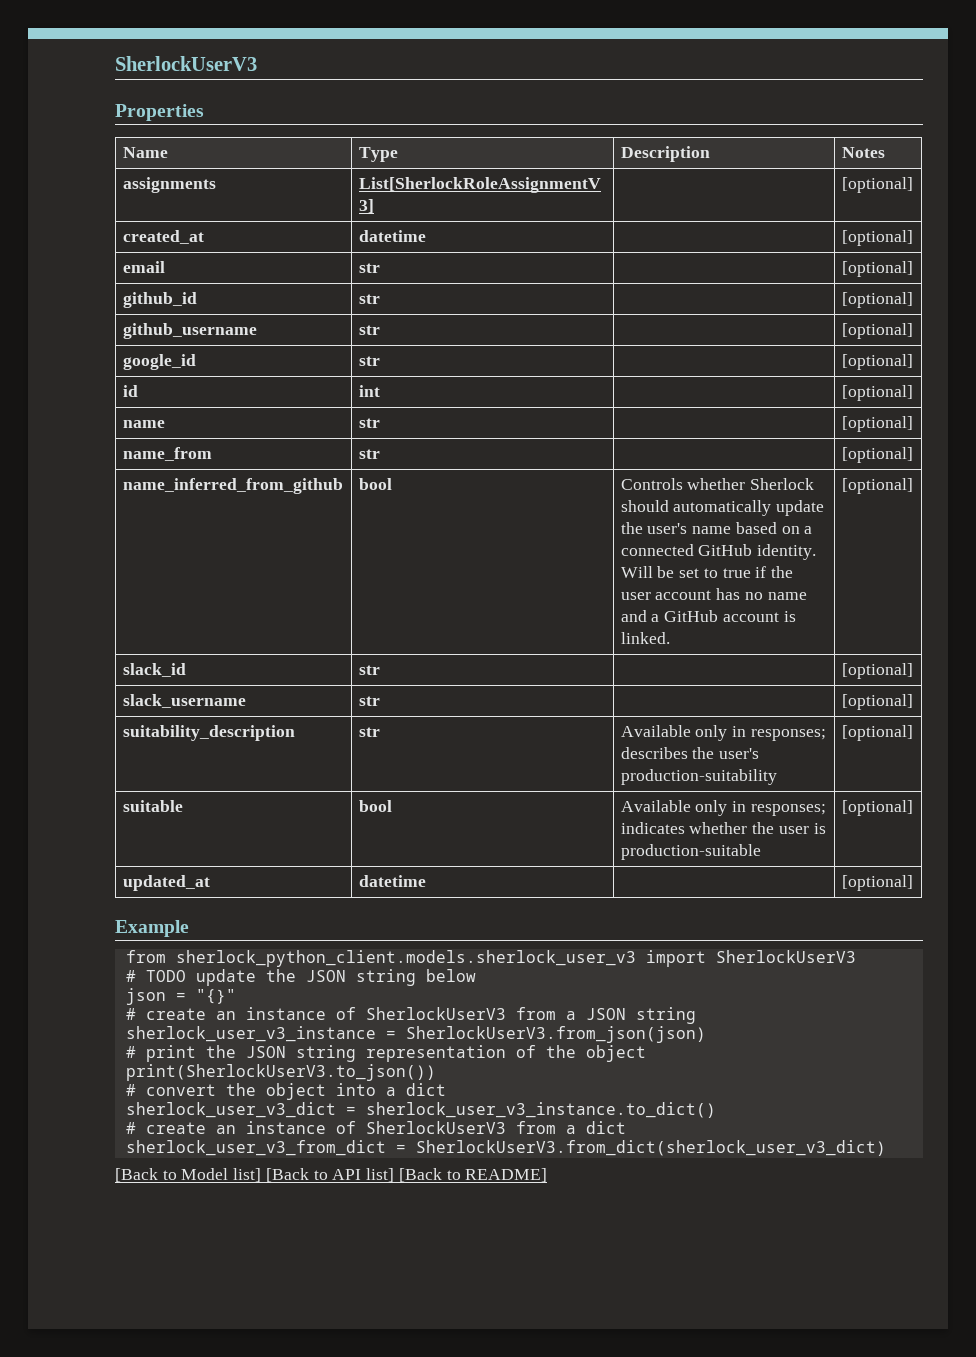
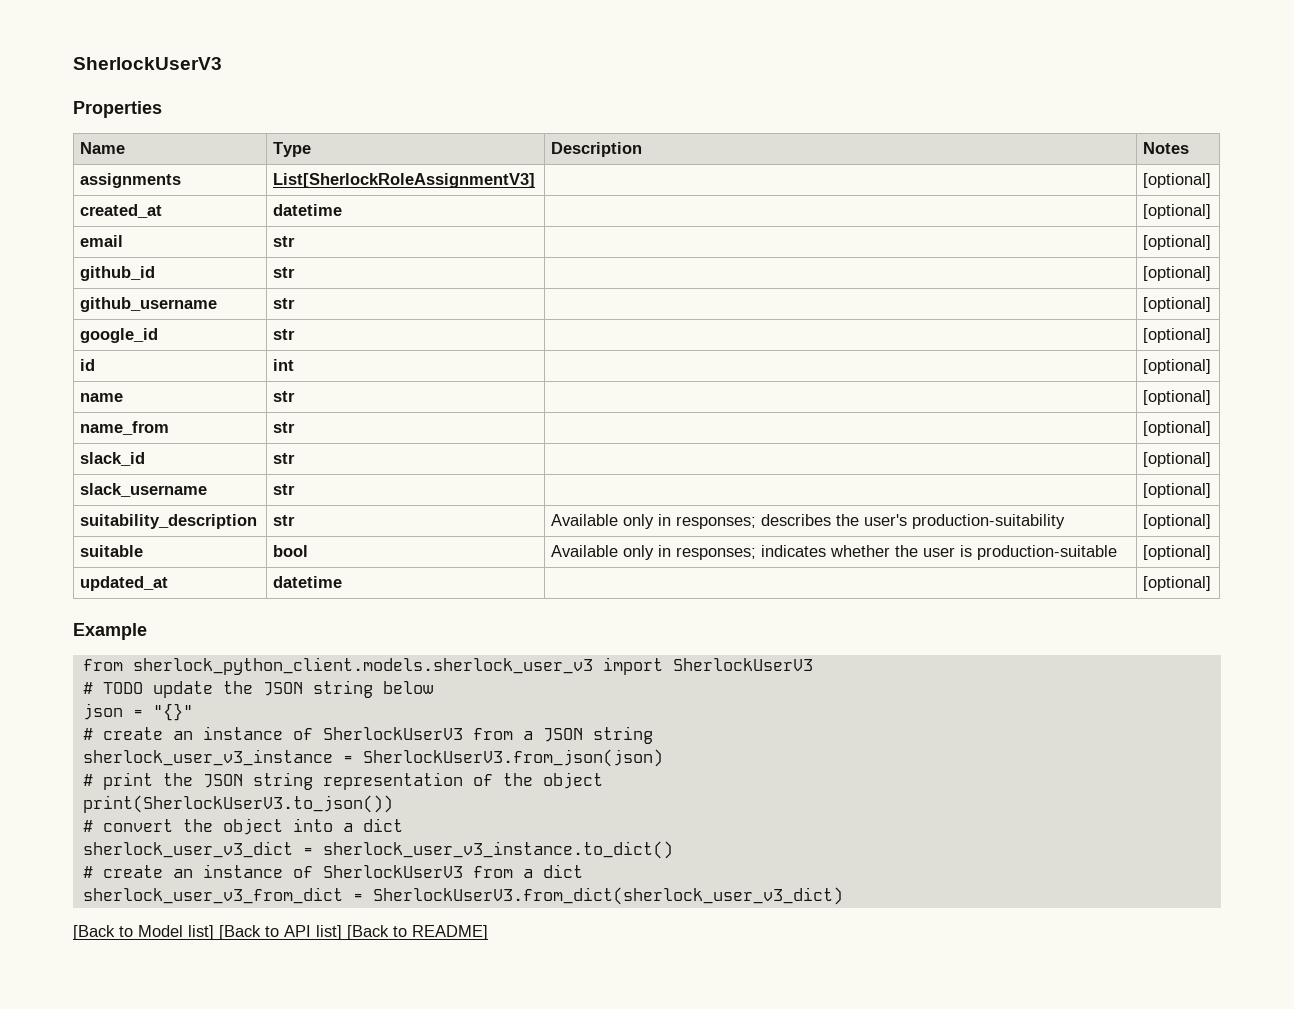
[122,478,343,494] [358,478,392,490] [620,478,815,490] [620,500,825,516] [620,522,813,534] [620,544,817,560] [620,566,794,578] [620,588,807,600] [620,610,796,622] [620,632,670,644] [841,478,913,494] // name_inferred_from_github | bool | Controls whether Sherlock should automatically update the user's name based on a connected GitHub identity. Will be set to true if the user account has no name and a GitHub account is linked. | [optional] -> (1211, 428) none

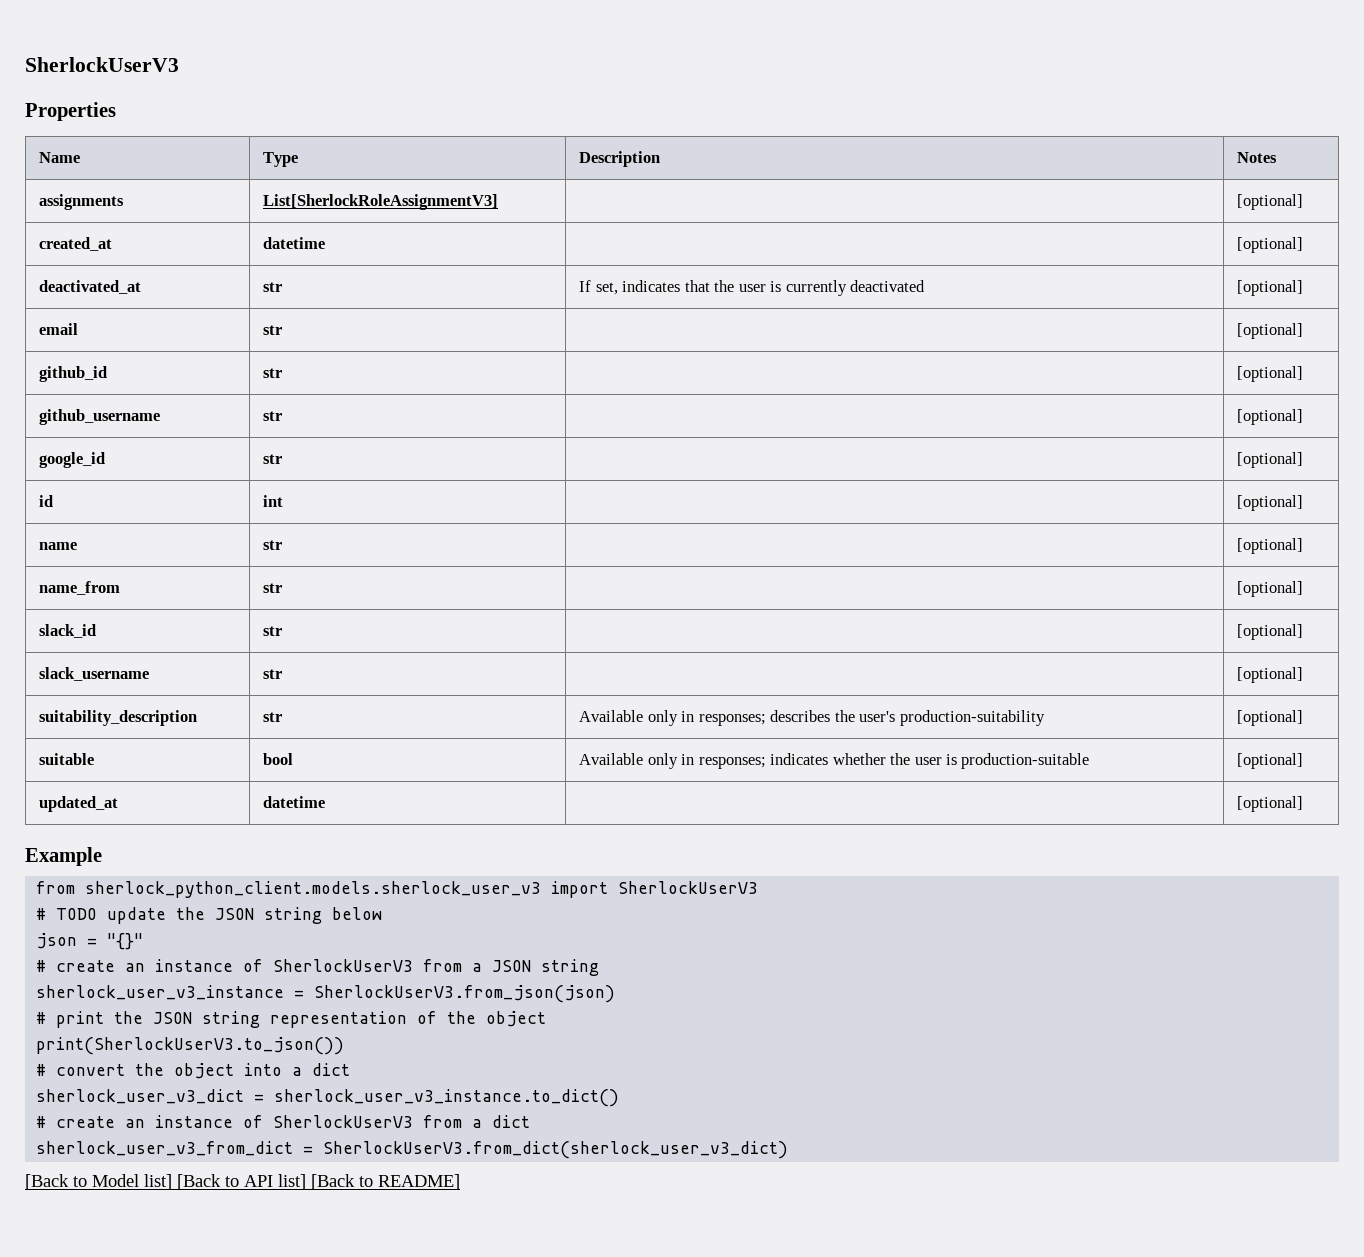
(1211, 211) none -> [39,280,142,294] [263,282,283,292] [579,280,926,296] [1237,280,1304,296] // deactivated_at | str | If set, indicates that the user is currently deactivated | [optional]

